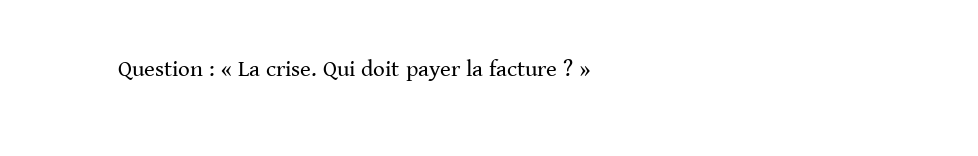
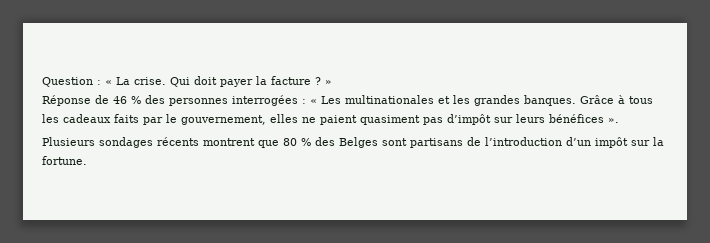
(590, 71) none -> [42,95,653,106] [42,114,619,125] [42,137,664,148] [42,156,87,165] // Réponse de 46 % des personnes interrogées : « Les multinationales et les grandes banques. Grâce à tous les cadeaux faits par le gouvernement, elles ne paient quasiment pas d’impôt sur leurs bénéfices ». // Plusieurs sondages récents montrent que 80 % des Belges sont partisans de l’introduction d’un impôt sur la fortune.

